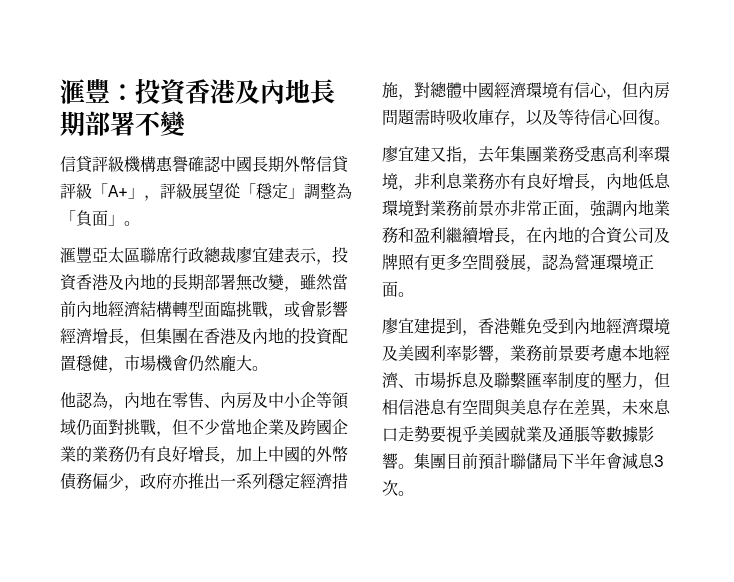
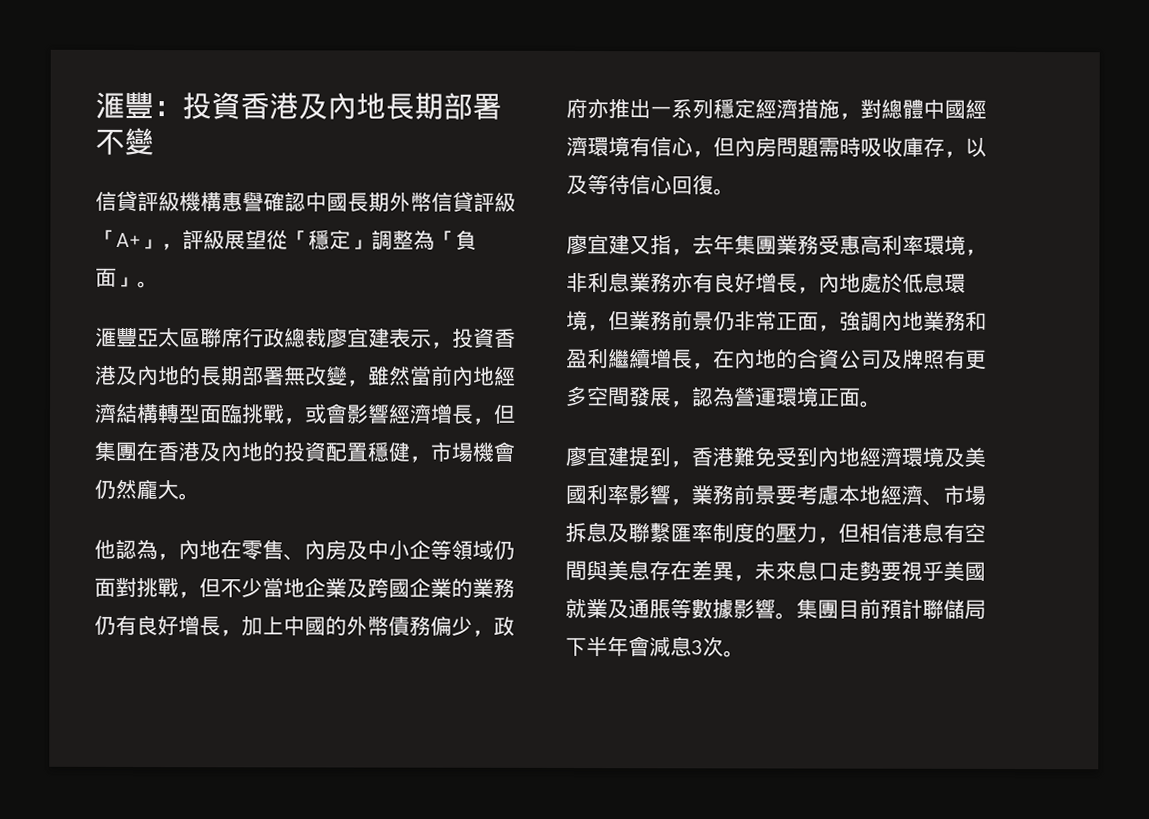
(638, 180) none -> [860,272,903,294] 處於
[414,200,511,217] 對業務前景亦 -> [587,310,735,332] ，但業務前景仍

